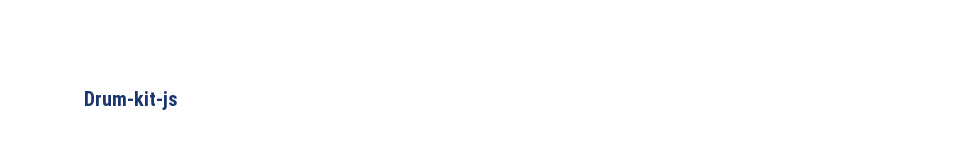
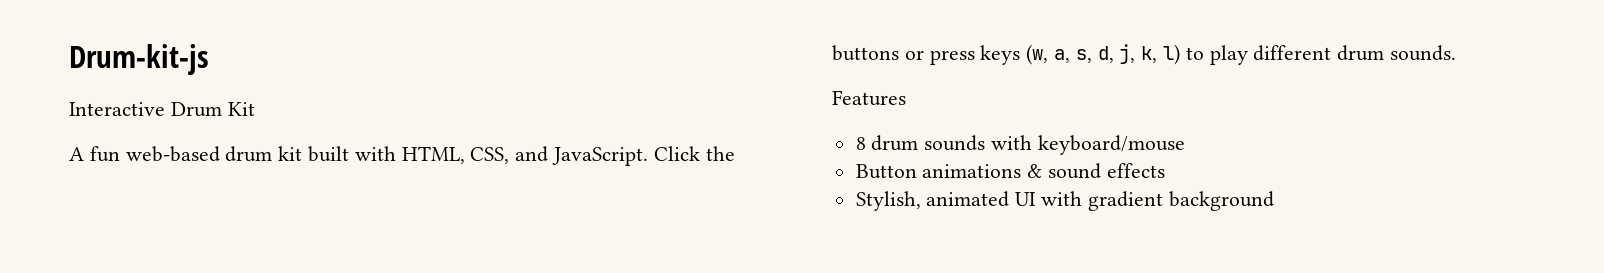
(178, 100) none -> [69,102,255,117] [69,146,735,166] [832,44,1457,65] [832,90,906,106] [855,135,1185,155] [855,163,1165,179] [855,191,1274,211] // Interactive Drum Kit // A fun web-based drum kit built with HTML, CSS, and JavaScript. Click the buttons or press keys (w, a, s, d, j, k, l) to play different drum sounds. // Features // 8 drum sounds with keyboard/mouse // Button animations & sound effects // Stylish, animated UI with gradient background

